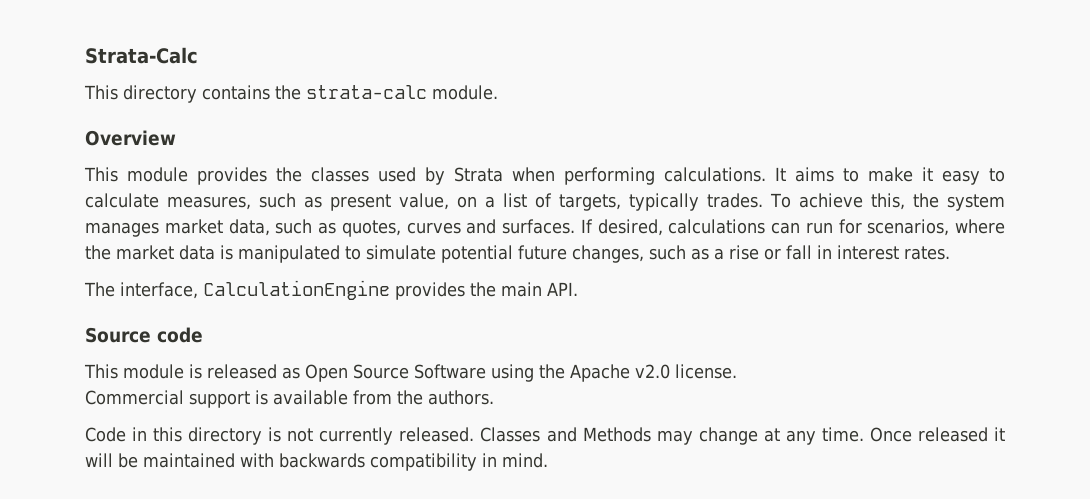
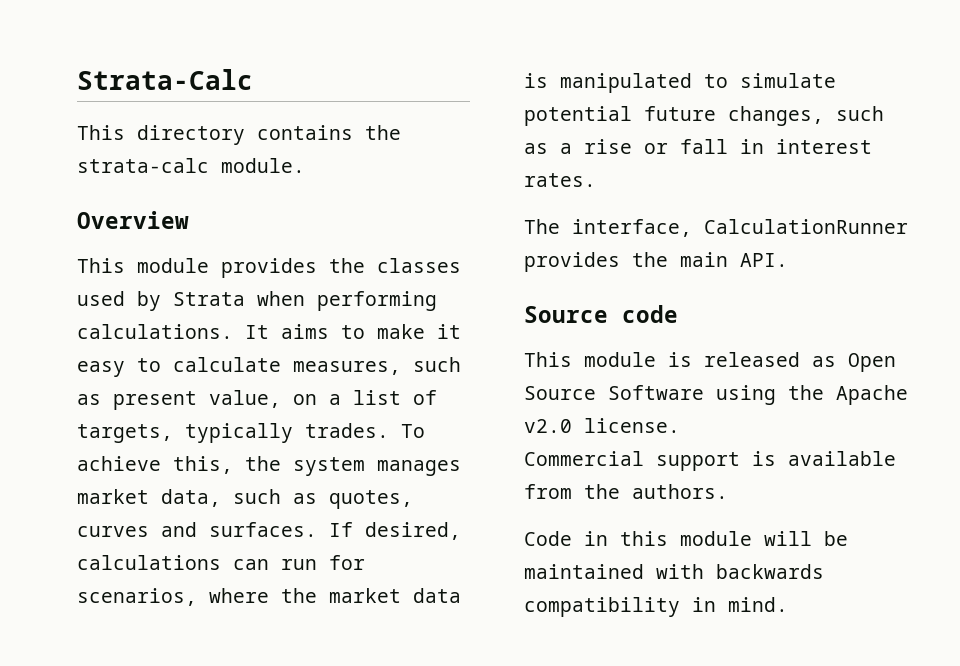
[203,280,390,300] CalculationEngine -> [704,219,908,234] CalculationRunner
[188,427,1005,445] directory is not currently released. Classes and Methods may change at any time. Once released it -> [680,531,752,546] module

